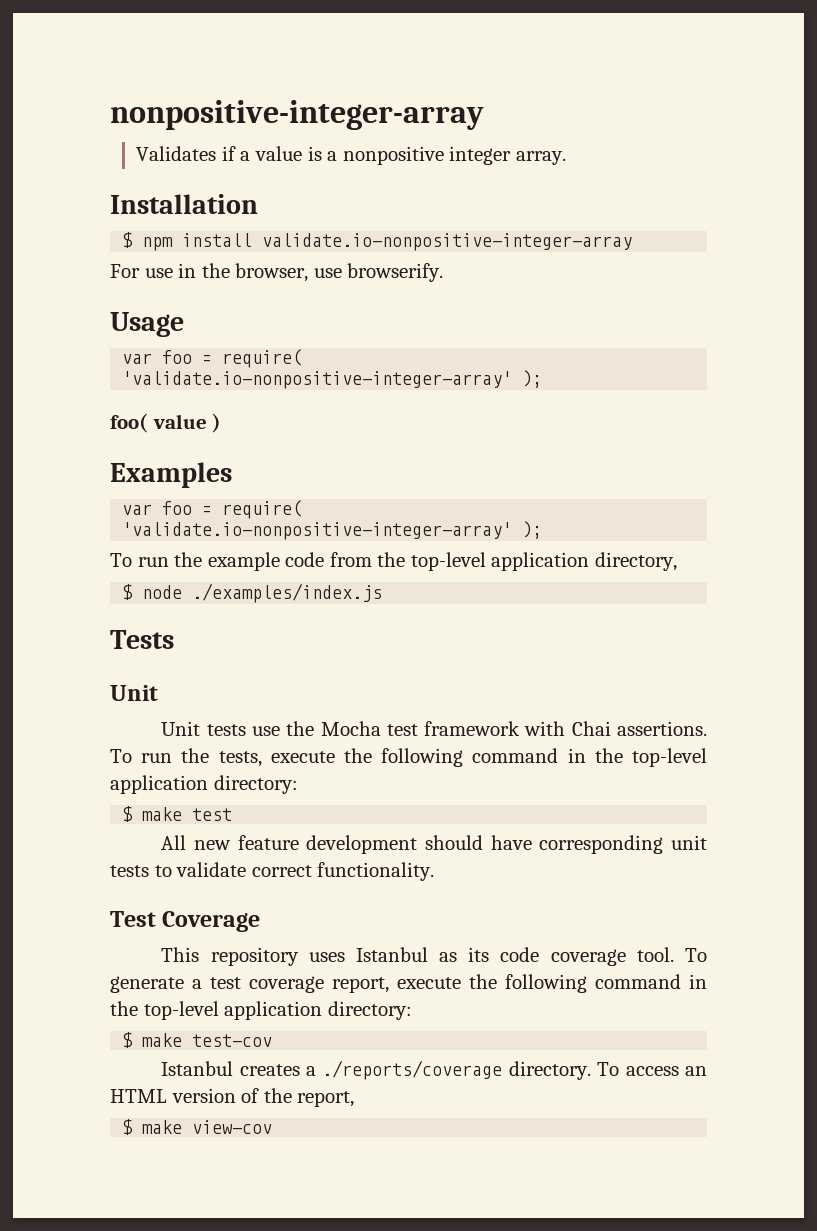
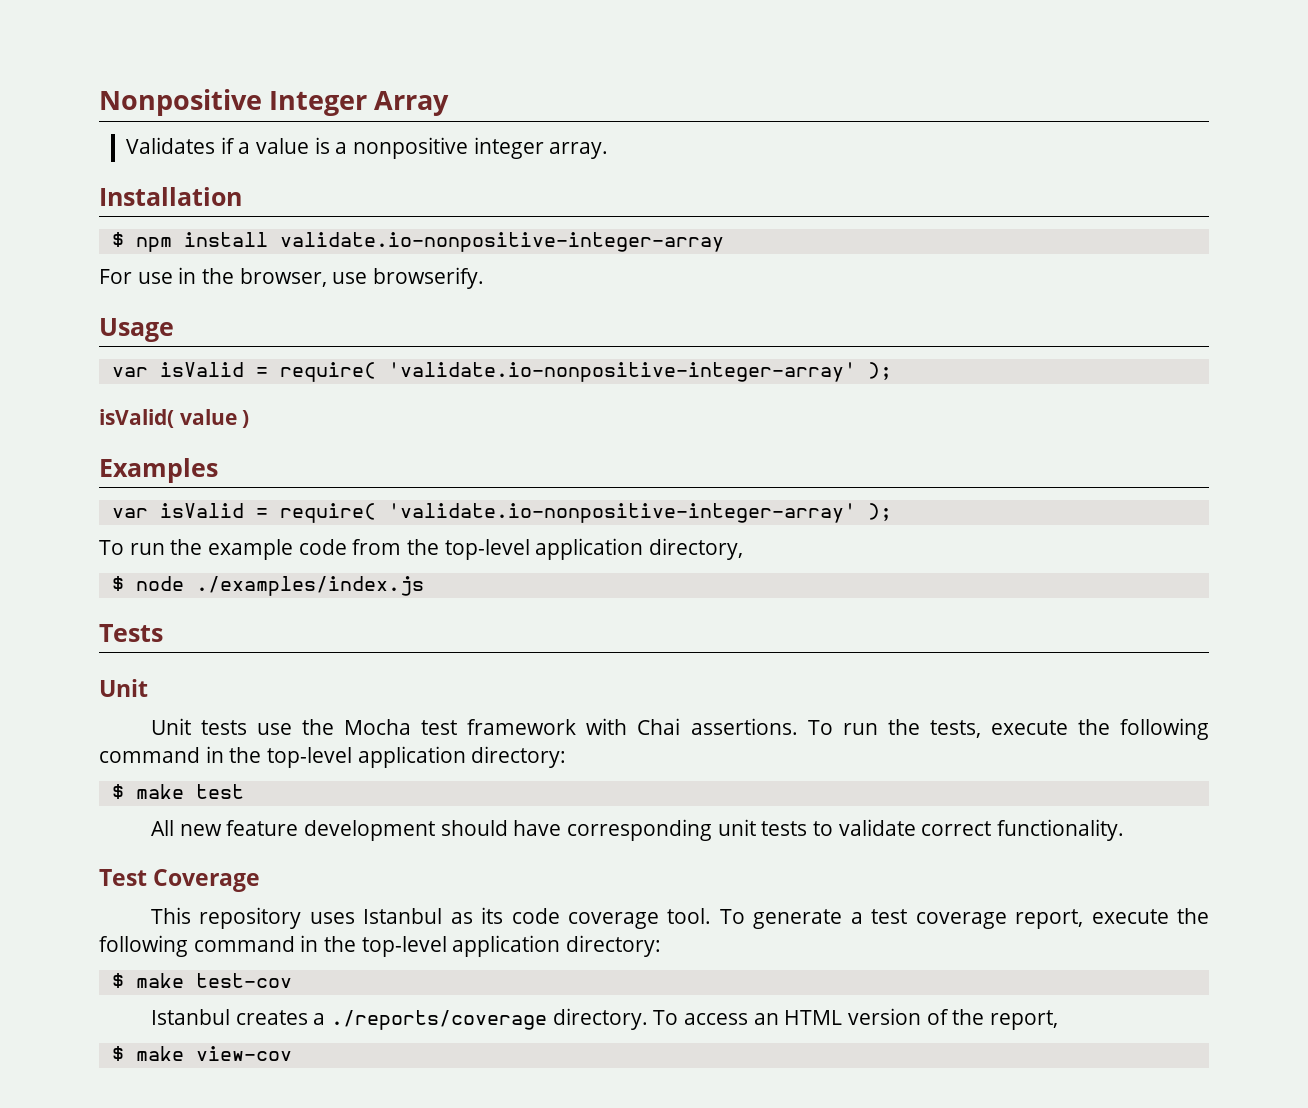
[110,100,484,130] nonpositive-integer-array -> [99,89,450,116] Nonpositive Integer Array
[162,349,303,368] [122,370,543,389] [110,413,148,433] foo = require( 'validate.io-nonpositive-integer-array' ); // foo( -> [159,362,892,382] [99,409,174,428] isValid = require( 'validate.io-nonpositive-integer-array' ); // isValid(
[162,501,193,515] foo -> [159,503,244,518] isValid

